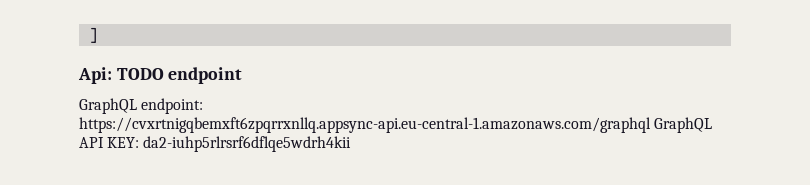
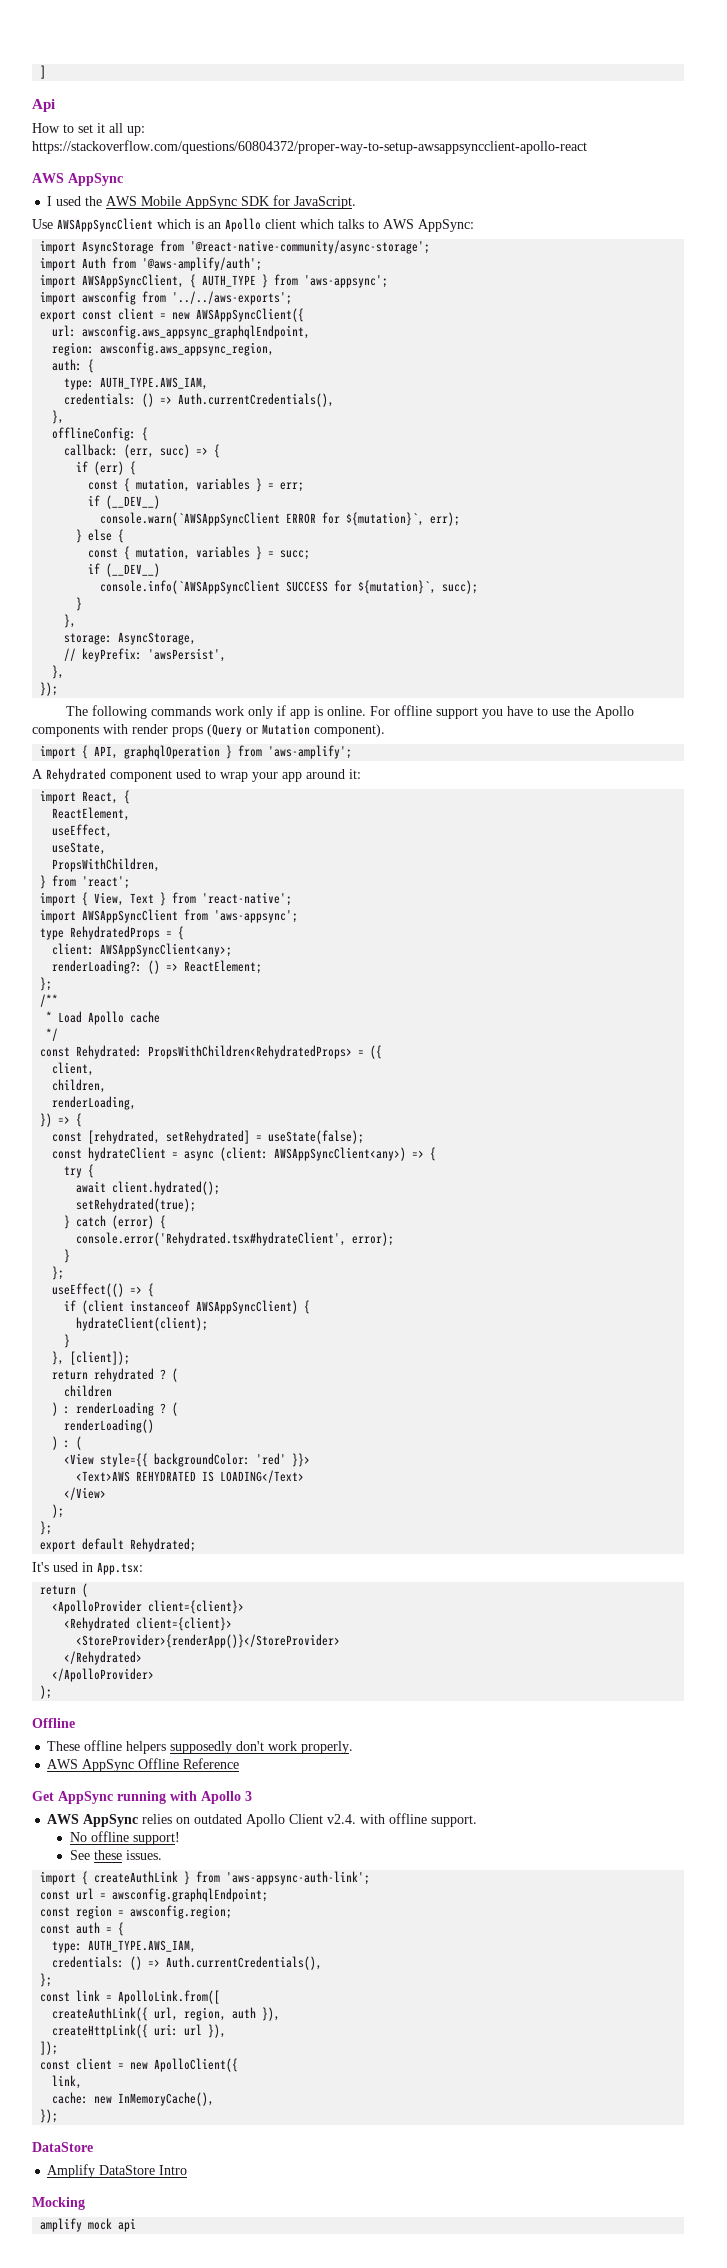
[78,67,243,84] [79,98,204,114] [79,117,713,133] [79,136,352,152] Api: TODO endpoint // GraphQL endpoint: https://cvxrtnigqbemxft6zpqrrxnllq.appsync-api.eu-central-1.amazonaws.com/graphql GraphQL API KEY: da2-iuhp5rlrsrf6dflqe5wdrh4kii -> [32,99,55,112] [32,123,145,136] [32,140,587,154] [32,173,123,186] [47,195,357,209] [32,218,474,232] [40,240,431,254] [40,257,263,271] [40,274,389,288] [40,291,293,305] [40,308,305,322] [52,325,311,339] [52,342,275,356] [52,359,95,373] [64,377,209,390] [64,393,335,407] [52,410,65,424] [52,427,149,441] [64,444,221,458] [76,461,137,475] [88,478,305,492] [88,495,161,509] [100,512,461,526] [76,529,125,543] [88,546,311,560] [88,563,161,577] [100,580,479,594] [76,597,83,611] [64,614,77,628] [64,632,197,645] [64,648,227,662] [52,665,65,679] [40,682,59,696] [66,705,635,719] [32,723,385,737] [40,745,353,759] [32,768,361,782] [40,790,131,804] [52,807,131,821] [52,824,113,838] [52,842,107,855] [52,858,161,872] [40,875,131,889] [40,892,293,906] [40,909,299,923] [40,926,185,940] [52,943,233,957] [52,960,263,974] [40,977,53,991] [40,994,59,1007] [46,1011,161,1025] [46,1028,59,1041] [40,1045,383,1059] [52,1062,95,1076] [52,1079,107,1093] [52,1096,137,1110] [40,1113,83,1127] [52,1130,365,1144] [52,1147,437,1161] [64,1164,95,1178] [76,1181,221,1195] [76,1198,197,1212] [64,1215,167,1229] [76,1232,395,1246] [64,1249,71,1263] [52,1266,65,1280] [52,1283,155,1297] [64,1300,311,1314] [76,1317,209,1331] [64,1334,71,1348] [52,1351,131,1365] [52,1368,179,1382] [64,1385,113,1397] [52,1402,179,1416] [64,1419,155,1433] [52,1436,83,1450] [64,1453,311,1467] [76,1470,305,1483] [64,1487,107,1500] [52,1504,65,1518] [40,1521,53,1535] [40,1538,197,1552] [32,1562,143,1575] [40,1583,89,1597] [52,1600,245,1614] [64,1617,233,1631] [76,1634,341,1648] [64,1651,143,1665] [52,1668,155,1682] [40,1685,53,1699] [32,1718,75,1728] [47,1740,354,1754] [47,1758,240,1772] [32,1791,252,1804] [47,1813,478,1827] [69,1831,180,1845] [69,1850,162,1860] [40,1871,371,1885] [40,1888,269,1902] [40,1905,233,1919] [40,1922,125,1936] [52,1940,197,1953] [52,1956,323,1970] [40,1973,53,1987] [40,1990,221,2004] [52,2007,281,2021] [52,2024,227,2038] [40,2041,59,2055] [40,2058,239,2072] [52,2075,83,2089] [52,2092,215,2106] [40,2109,59,2123] [32,2142,93,2152] [47,2164,188,2178] [32,2197,85,2210] [40,2218,137,2232] Api // How to set it all up: https://stackoverflow.com/questions/60804372/proper-way-to-setup-awsappsyncclient-apollo-react // AWS AppSync // I used the AWS Mobile AppSync SDK for JavaScript. // Use AWSAppSyncClient which is an Apollo client which talks to AWS AppSync: // import AsyncStorage from '@react-native-community/async-storage'; // import Auth from '@aws-amplify/auth'; // import AWSAppSyncClient, { AUTH_TYPE } from 'aws-appsync'; // import awsconfig from '../../aws-exports'; // export const client = new AWSAppSyncClient({ // url: awsconfig.aws_appsync_graphqlEndpoint, // region: awsconfig.aws_appsync_region, // auth: { // type: AUTH_TYPE.AWS_IAM, // credentials: () => Auth.currentCredentials(), // }, // offlineConfig: { // callback: (err, succ) => { // if (err) { // const { mutation, variables } = err; // if (__DEV__) // console.warn(`AWSAppSyncClient ERROR for ${mutation}`, err); // } else { // const { mutation, variables } = succ; // if (__DEV__) // console.info(`AWSAppSyncClient SUCCESS for ${mutation}`, succ); // } // }, // storage: AsyncStorage, // // keyPrefix: 'awsPersist', // }, // }); // The following commands work only if app is online. For offline support you have to use the Apollo components with render props (Query or Mutation component). // import { API, graphqlOperation } from 'aws-amplify'; // A Rehydrated component used to wrap your app around it: // import React, { // ReactElement, // useEffect, // useState, // PropsWithChildren, // } from 'react'; // import { View, Text } from 'react-native'; // import AWSAppSyncClient from 'aws-appsync'; // type RehydratedProps = { // client: AWSAppSyncClient<any>; // renderLoading?: () => ReactElement; // }; // /** // * Load Apollo cache // */ // const Rehydrated: PropsWithChildren<RehydratedProps> = ({ // client, // children, // renderLoading, // }) => { // const [rehydrated, setRehydrated] = useState(false); // const hydrateClient = async (client: AWSAppSyncClient<any>) => { // try { // await client.hydrated(); // setRehydrated(true); // } catch (error) { // console.error('Rehydrated.tsx#hydrateClient', error); // } // }; // useEffect(() => { // if (client instanceof AWSAppSyncClient) { // hydrateClient(client); // } // }, [client]); // return rehydrated ? ( // children // ) : renderLoading ? ( // renderLoading() // ) : ( // <View style={{ backgroundColor: 'red' }}> // <Text>AWS REHYDRATED IS LOADING</Text> // </View> // ); // }; // export default Rehydrated; // It's used in App.tsx: // return ( // <ApolloProvider client={client}> // <Rehydrated client={client}> // <StoreProvider>{renderApp()}</StoreProvider> // </Rehydrated> // </ApolloProvider> // ); // Offline // These offline helpers supposedly don't work properly. // AWS AppSync Offline Reference // Get AppSync running with Apollo 3 // AWS AppSync relies on outdated Apollo Client v2.4. with offline support. // No offline support! // See these issues. // import { createAuthLink } from 'aws-appsync-auth-link'; // const url = awsconfig.graphqlEndpoint; // const region = awsconfig.region; // const auth = { // type: AUTH_TYPE.AWS_IAM, // credentials: () => Auth.currentCredentials(), // }; // const link = ApolloLink.from([ // createAuthLink({ url, region, auth }), // createHttpLink({ uri: url }), // ]); // const client = new ApolloClient({ // link, // cache: new InMemoryCache(), // }); // DataStore // Amplify DataStore Intro // Mocking // amplify mock api

